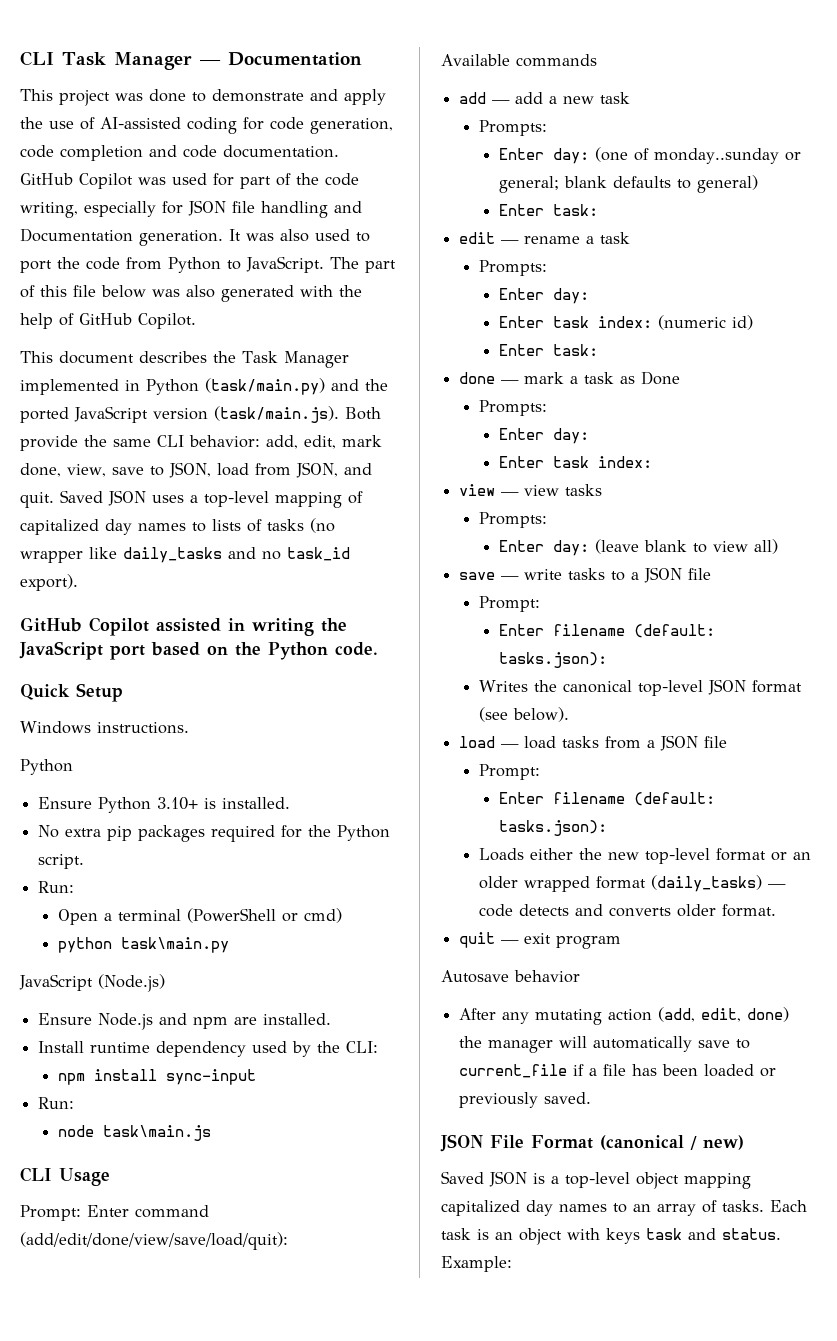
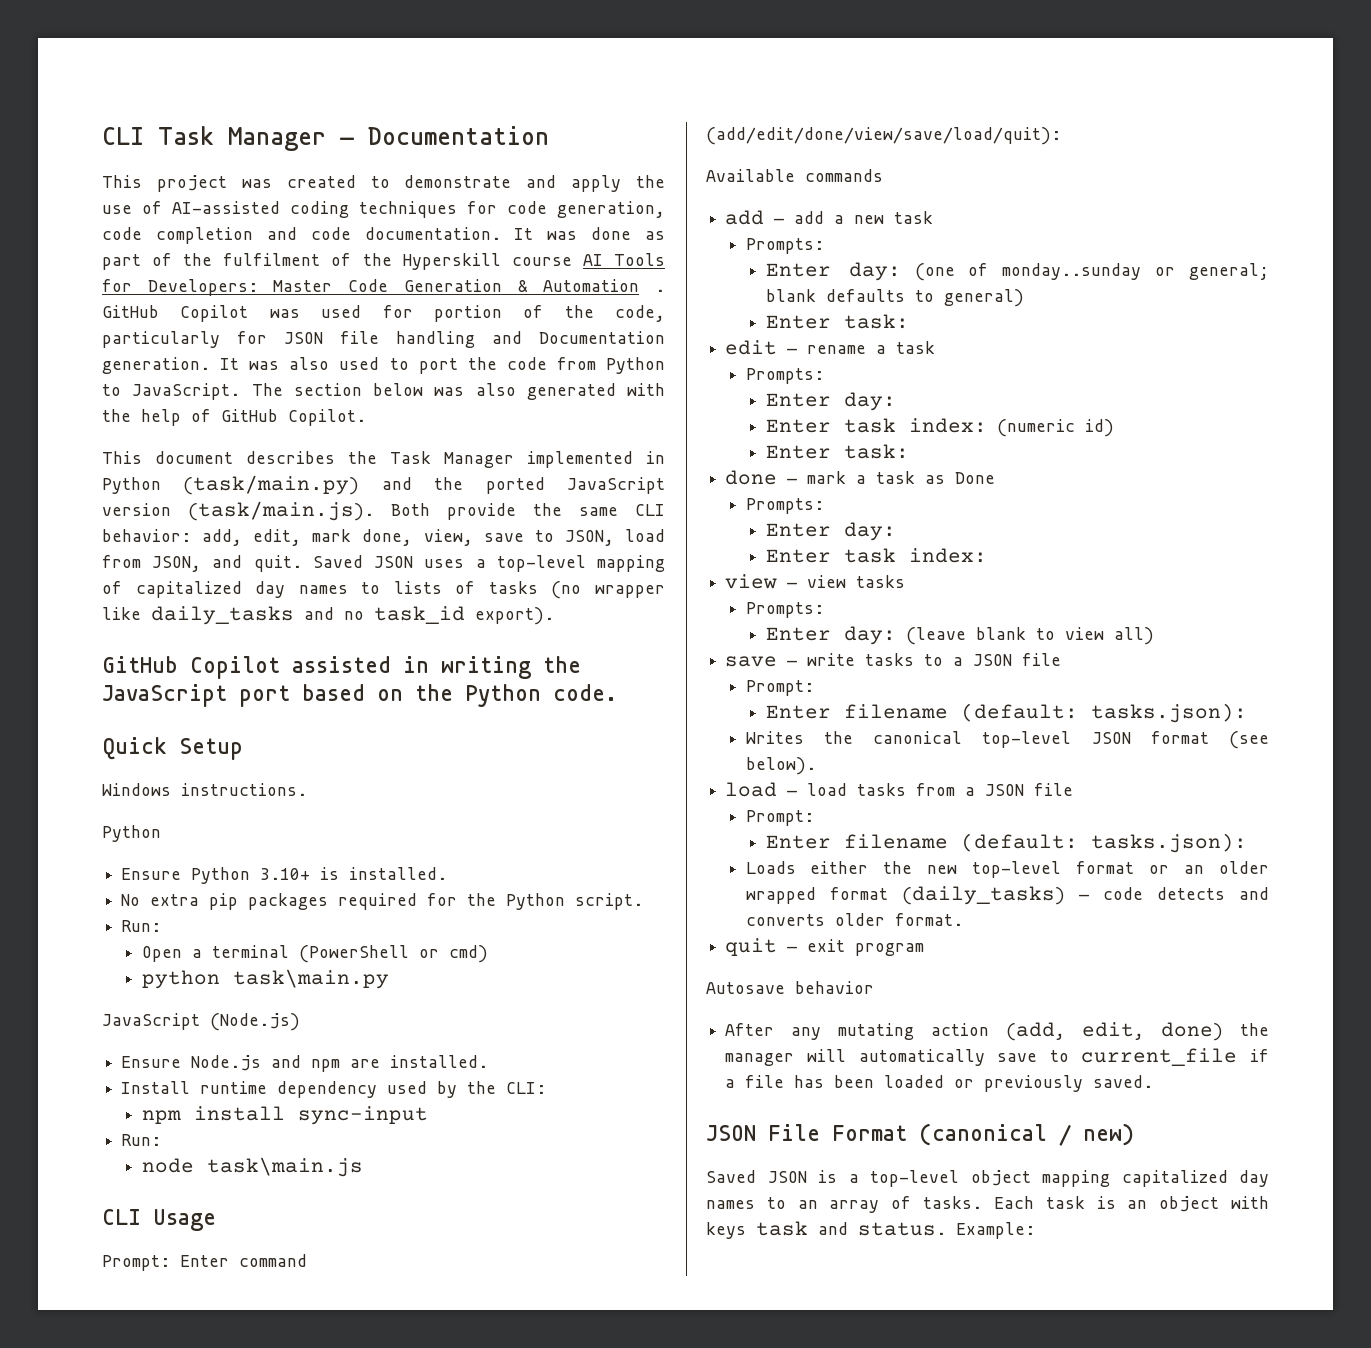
[149,89,186,102] done -> [286,175,356,188] created
(237, 125) none -> [359,201,457,218] techniques
(339, 151) none -> [514,227,665,240] [102,253,665,270] [102,279,665,296] It was done as part of the fulfilment of the Hyperskill course AI Tools for Developers: Master Code Generation & Automation .
[240,173,359,189] [20,201,156,218] part of the code writing, especially -> [433,305,665,322] [102,331,220,348] portion of the code, particularly
[365,260,396,273] [20,285,96,298] part of this file -> [293,383,362,396] section

